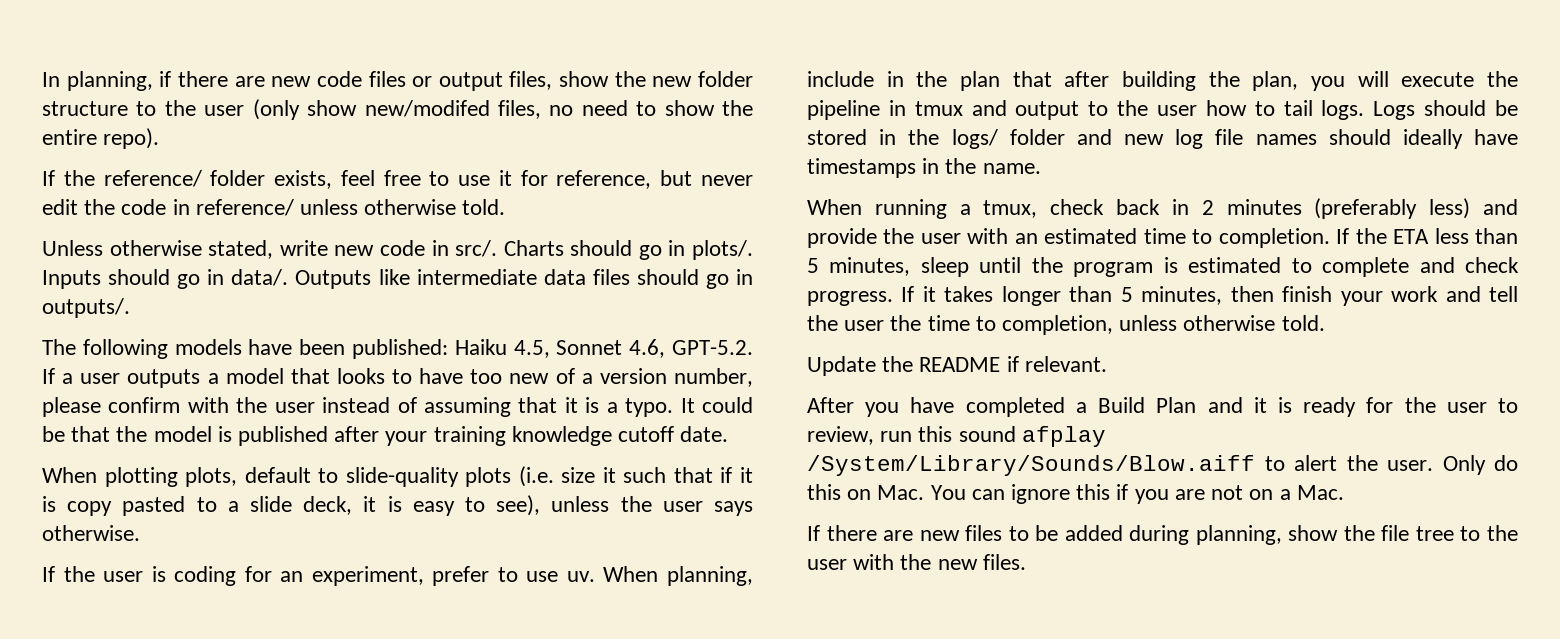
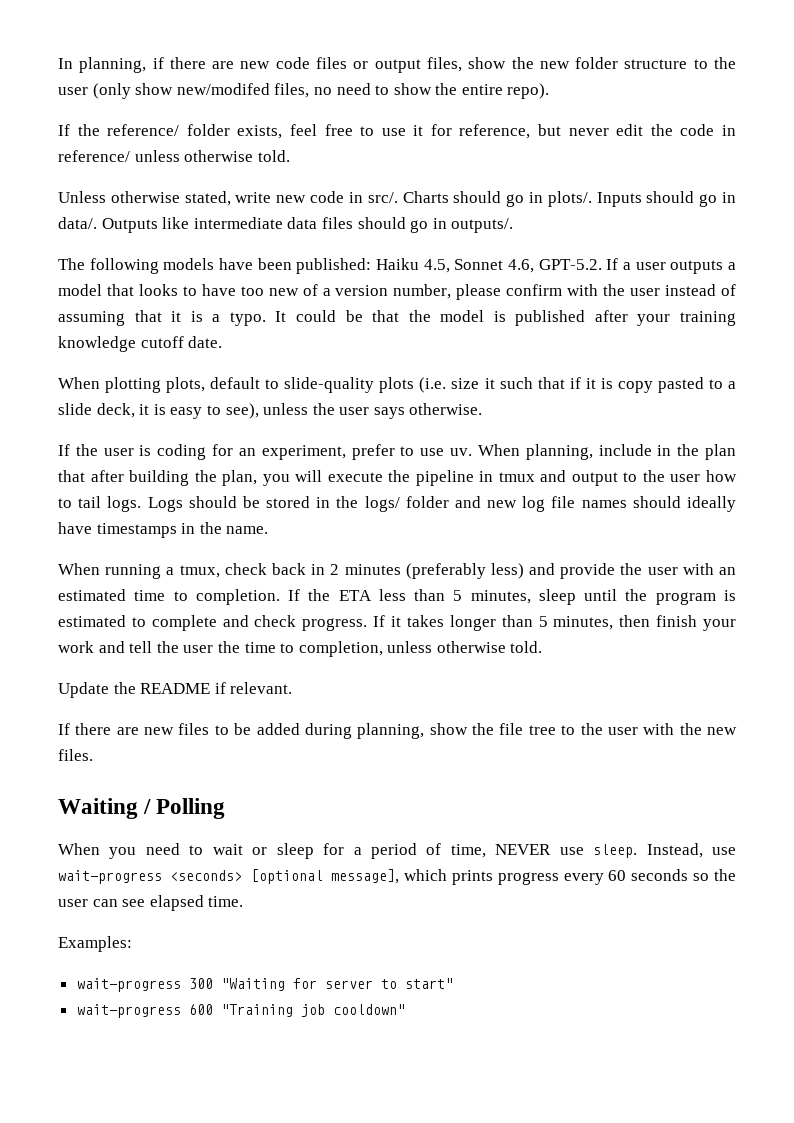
[807,397,1518,417] [807,426,1106,447] [807,455,1518,476] [807,484,1344,504] // After you have completed a Build Plan and it is ready for the user to review, run this sound afplay /System/Library/Sounds/Blow.aiff to alert the user. Only do this on Mac. You can ignore this if you are not on a Mac. -> (293, 688) none
(1026, 562) none -> [58,798,226,819] [58,843,736,859] [58,869,736,885] [58,895,244,911] [58,936,132,952] [76,978,453,992] [76,1004,405,1018] // Waiting / Polling // When you need to wait or sleep for a period of time, NEVER use sleep. Instead, use wait-progress <seconds> [optional message], which prints progress every 60 seconds so the user can see elapsed time. // Examples: // wait-progress 300 "Waiting for server to start" // wait-progress 600 "Training job cooldown"

